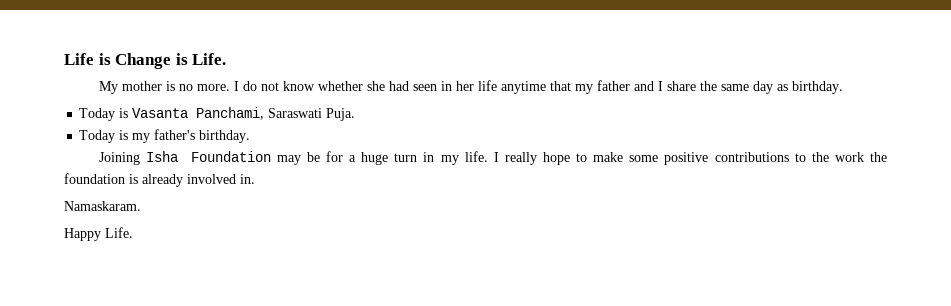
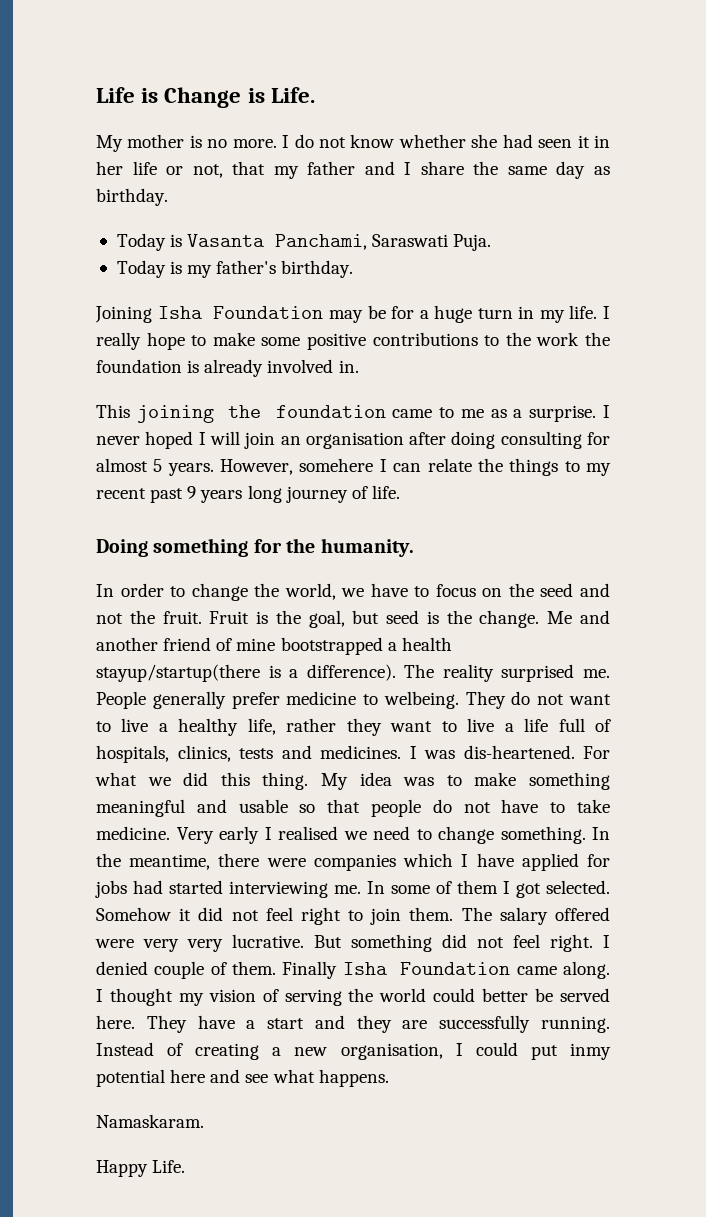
(438, 87) none -> [577,135,590,148] it
[501,81,547,94] anytime -> [166,164,223,178] or not,
(255, 179) none -> [96,404,610,423] [96,431,611,449] [96,458,611,476] [96,485,400,503] [96,538,414,557] [96,583,610,601] [96,610,610,628] [96,637,452,655] [96,664,610,682] [96,691,611,709] [96,718,611,736] [96,745,610,763] [95,772,610,790] [96,799,611,817] [96,826,610,844] [96,853,610,871] [95,880,610,898] [96,907,610,925] [95,934,610,952] [96,961,610,979] [96,988,611,1006] [96,1015,610,1033] [96,1042,611,1060] [96,1069,389,1087] // This joining the foundation came to me as a surprise. I never hoped I will join an organisation after doing consulting for almost 5 years. However, somehere I can relate the things to my recent past 9 years long journey of life. // Doing something for the humanity. // In order to change the world, we have to focus on the seed and not the fruit. Fruit is the goal, but seed is the change. Me and another friend of mine bootstrapped a health stayup/startup(there is a difference). The reality surprised me. People generally prefer medicine to welbeing. They do not want to live a healthy life, rather they want to live a life full of hospitals, clinics, tests and medicines. I was dis-heartened. For what we did this thing. My idea was to make something meaningful and usable so that people do not have to take medicine. Very early I realised we need to change something. In the meantime, there were companies which I have applied for jobs had started interviewing me. In some of them I got selected. Somehow it did not feel right to join them. The salary offered were very very lucrative. But something did not feel right. I denied couple of them. Finally Isha Foundation came along. I thought my vision of serving the world could better be served here. They have a start and they are successfully running. Instead of creating a new organisation, I could put inmy potential here and see what happens.

